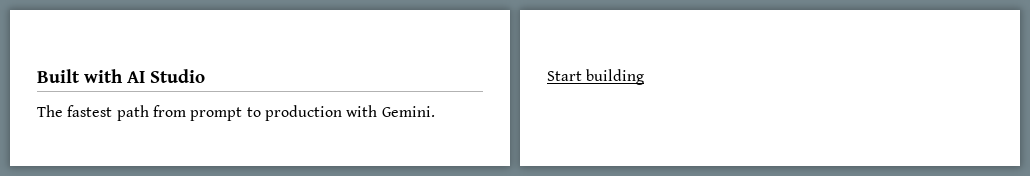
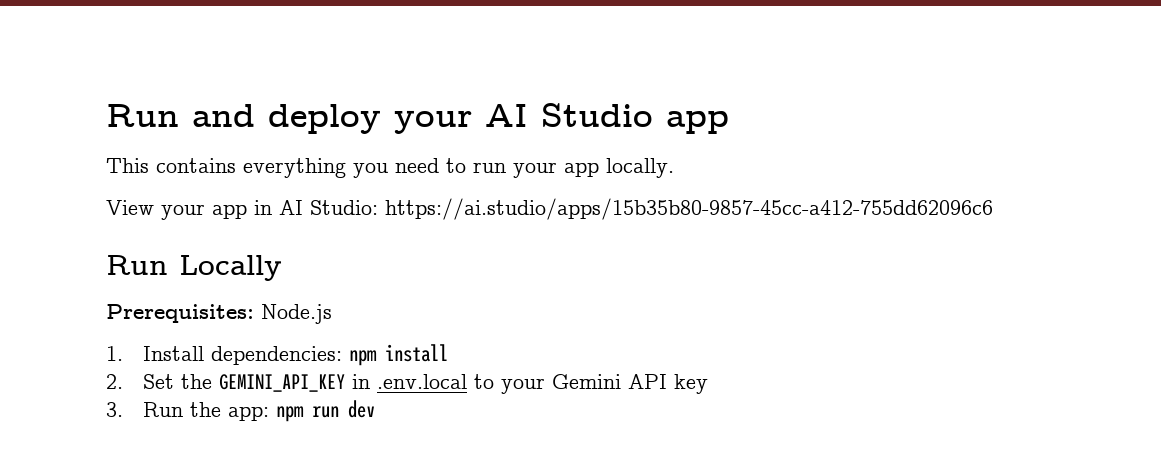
[37,69,205,83] [37,105,435,121] [547,69,645,85] Built with AI Studio // The fastest path from prompt to production with Gemini. // Start building -> [106,103,729,134] [106,158,674,178] [106,198,993,220] [106,255,282,281] [106,304,332,324] [106,344,449,366] [106,374,709,394] [106,400,376,422] Run and deploy your AI Studio app // This contains everything you need to run your app locally. // View your app in AI Studio: https://ai.studio/apps/15b35b80-9857-45cc-a412-755dd62096c6 // Run Locally // Prerequisites: Node.js // 1. Install dependencies: npm install // 2. Set the GEMINI_API_KEY in .env.local to your Gemini API key // 3. Run the app: npm run dev

